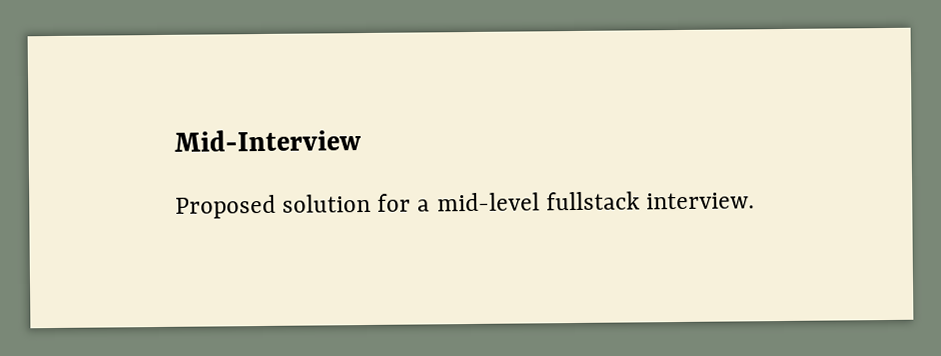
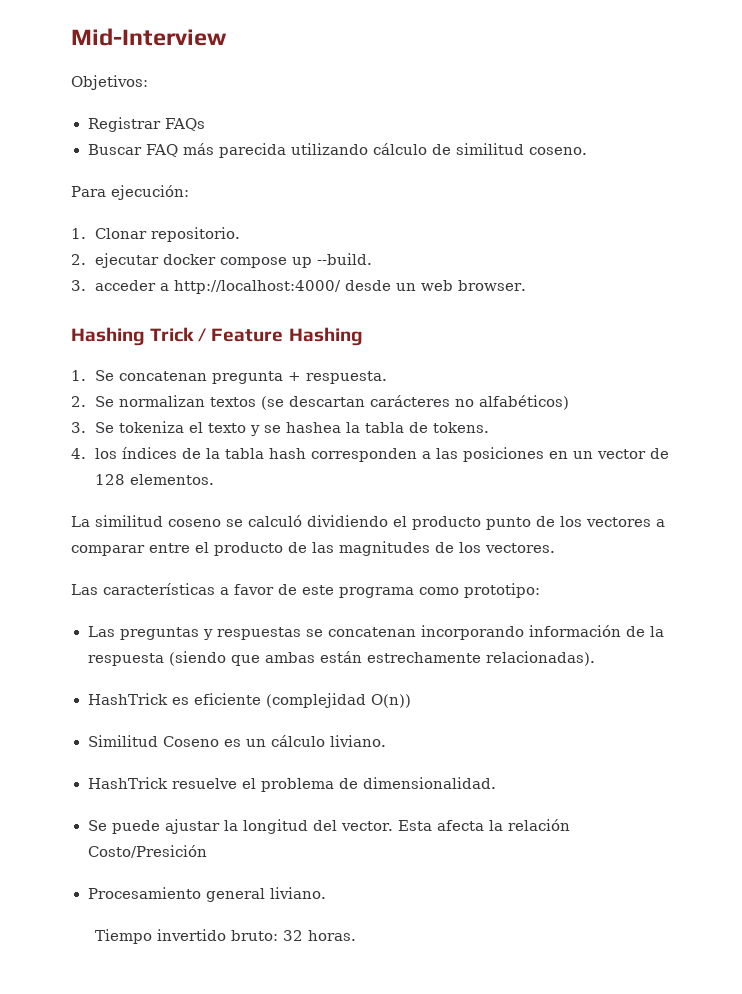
[175,191,755,219] Proposed solution for a mid-level fullstack interview. -> [71,75,148,90] [87,117,206,132] [87,143,588,158] [71,185,189,200] [71,227,241,242] [71,253,373,268] [71,280,527,294] [71,327,363,346] [71,370,388,384] [71,395,570,410] [71,421,490,436] [71,447,670,462] [95,474,215,485] [71,515,665,530] [71,541,555,556] [71,583,540,598] [87,625,664,640] [87,651,595,666] [87,693,411,708] [87,735,386,747] [87,777,496,792] [87,819,571,834] [87,845,207,858] [87,887,326,902] [95,929,357,944] Objetivos: // Registrar FAQs // Buscar FAQ más parecida utilizando cálculo de similitud coseno. // Para ejecución: // 1. Clonar repositorio. // 2. ejecutar docker compose up --build. // 3. acceder a http://localhost:4000/ desde un web browser. // Hashing Trick / Feature Hashing // 1. Se concatenan pregunta + respuesta. // 2. Se normalizan textos (se descartan carácteres no alfabéticos) // 3. Se tokeniza el texto y se hashea la tabla de tokens. // 4. los índices de la tabla hash corresponden a las posiciones en un vector de 128 elementos. // La similitud coseno se calculó dividiendo el producto punto de los vectores a comparar entre el producto de las magnitudes de los vectores. // Las características a favor de este programa como prototipo: // Las preguntas y respuestas se concatenan incorporando información de la respuesta (siendo que ambas están estrechamente relacionadas). // HashTrick es eficiente (complejidad O(n)) // Similitud Coseno es un cálculo liviano. // HashTrick resuelve el problema de dimensionalidad. // Se puede ajustar la longitud del vector. Esta afecta la relación Costo/Presición // Procesamiento general liviano. // Tiempo invertido bruto: 32 horas.

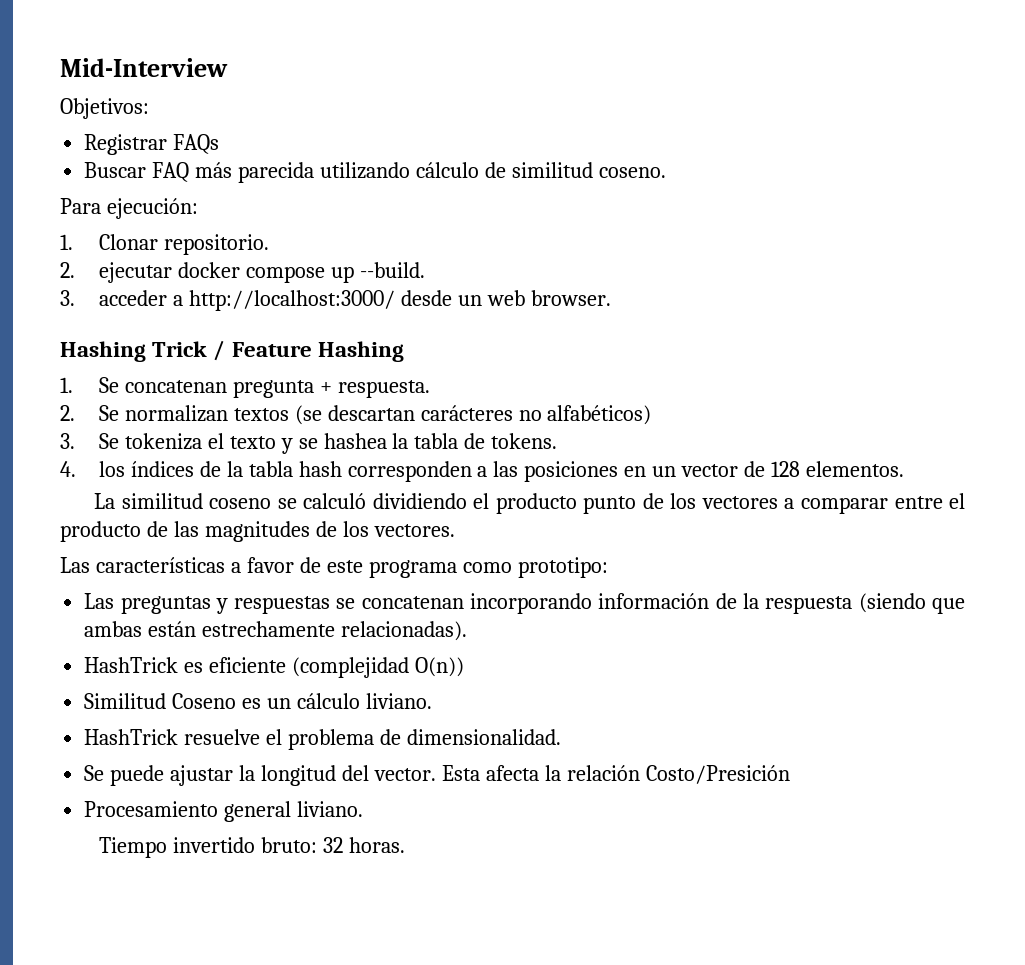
[174,280,342,294] http://localhost:4000/ -> [188,290,395,311] http://localhost:3000/

